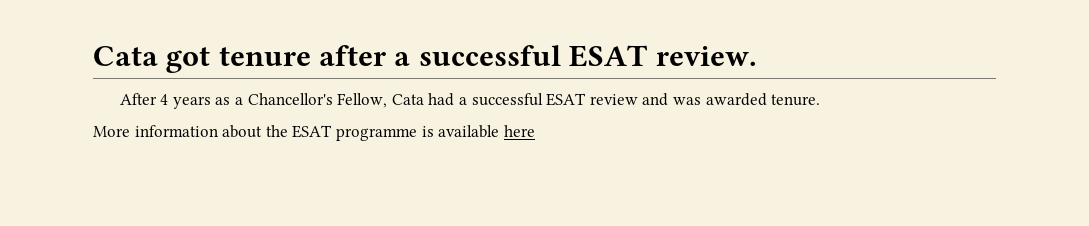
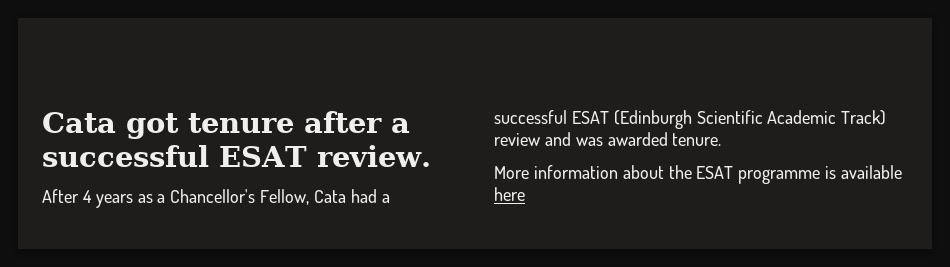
(587, 99) none -> [613,110,887,129] (Edinburgh Scientific Academic Track)

